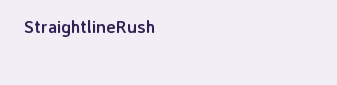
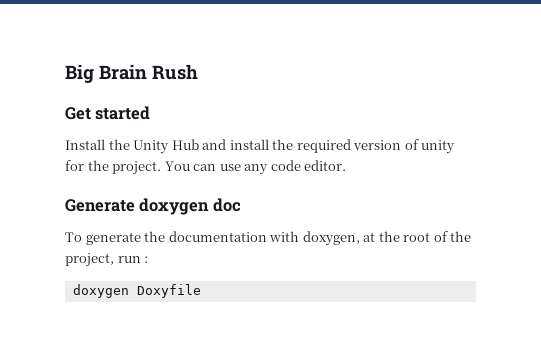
[24,20,155,37] StraightlineRush -> [65,64,198,83] [65,106,151,120] [65,139,456,154] [65,160,347,175] [65,198,241,215] [65,231,472,246] [65,253,149,267] [72,284,201,298] Big Brain Rush // Get started // Install the Unity Hub and install the required version of unity for the project. You can use any code editor. // Generate doxygen doc // To generate the documentation with doxygen, at the root of the project, run : // doxygen Doxyfile

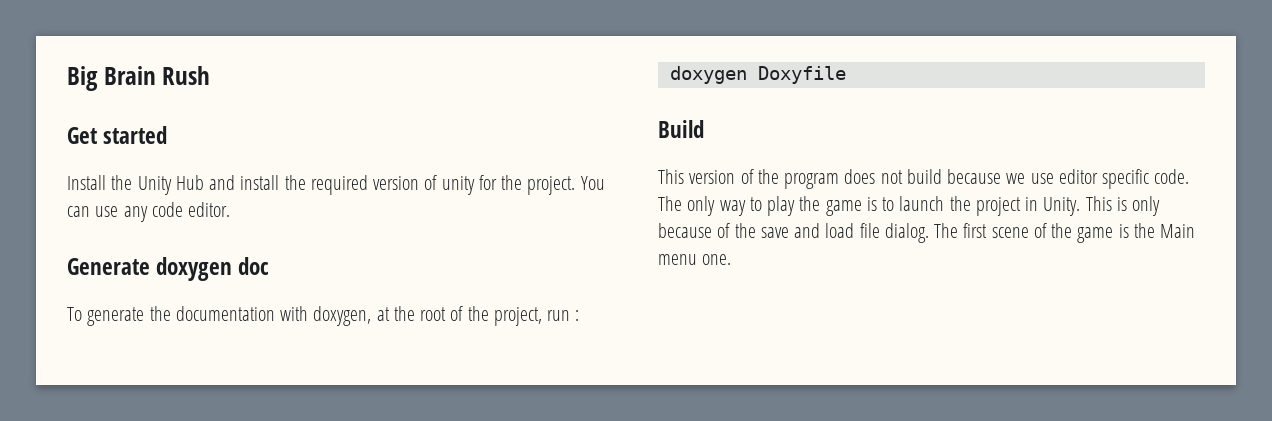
(201, 291) none -> [658,120,704,138] [658,169,1190,189] [658,196,1161,216] [658,223,1196,243] [658,254,732,265] // Build // This version of the program does not build because we use editor specific code. The only way to play the game is to launch the project in Unity. This is only because of the save and load file dialog. The first scene of the game is the Main menu one.

